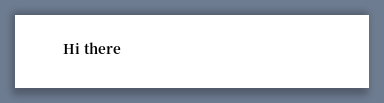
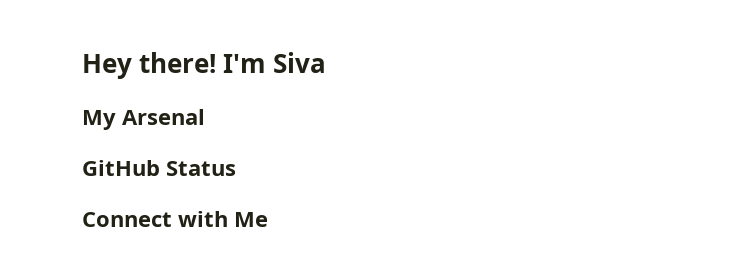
[63,42,121,54] Hi there -> [82,52,327,79] [82,109,205,130] [82,160,236,176] [82,211,268,227] Hey there! I'm Siva // My Arsenal // GitHub Status // Connect with Me

